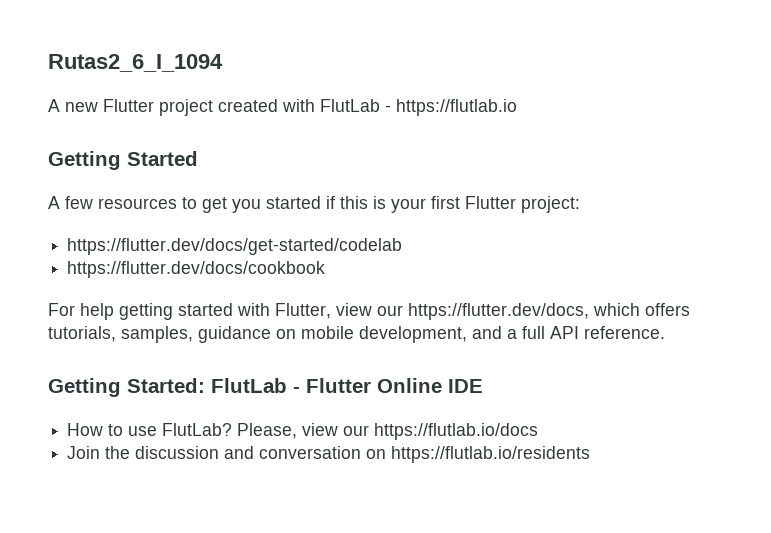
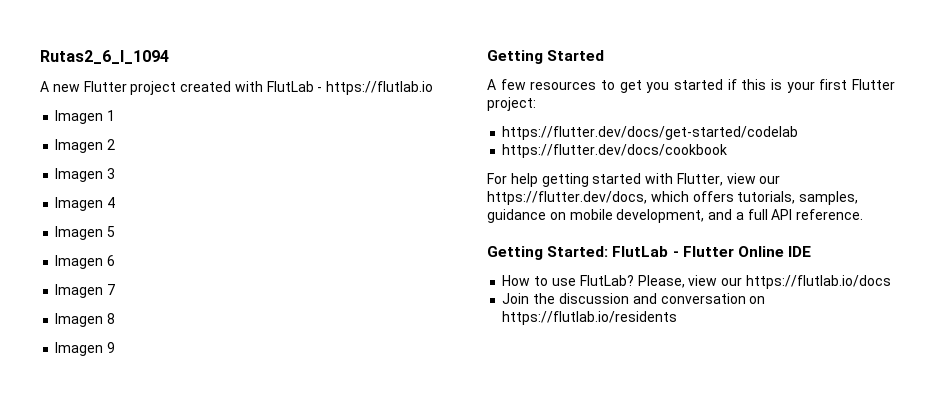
(517, 107) none -> [55,110,116,124] [55,139,116,153] [55,168,116,182] [55,197,116,211] [55,226,116,240] [55,255,116,269] [55,284,116,298] [55,313,116,327] [55,342,116,356] // Imagen 1 // Imagen 2 // Imagen 3 // Imagen 4 // Imagen 5 // Imagen 6 // Imagen 7 // Imagen 8 // Imagen 9

